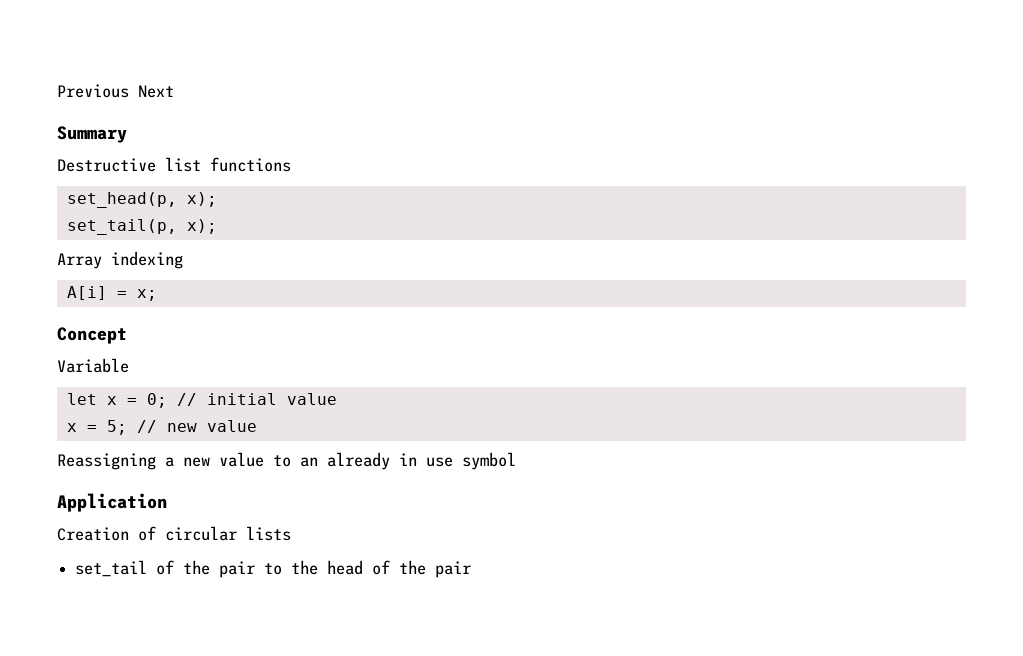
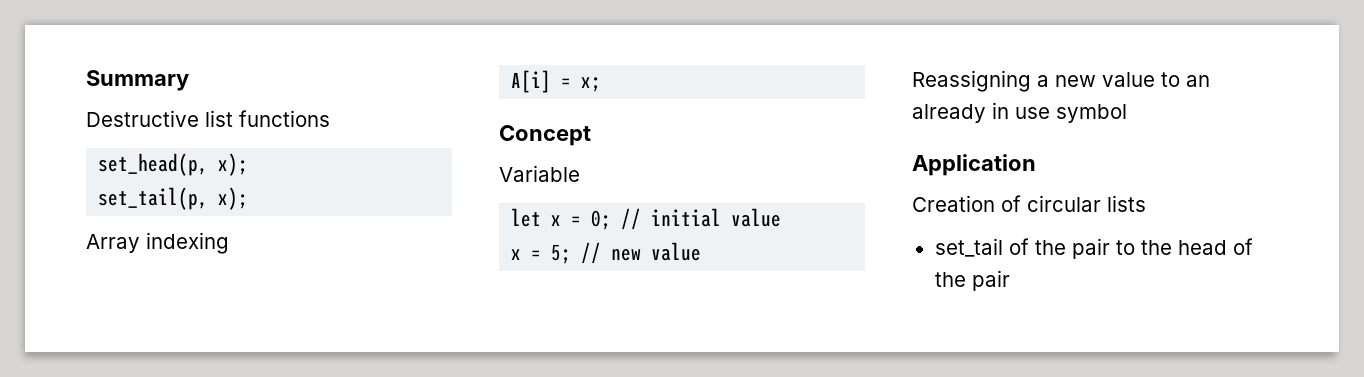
[57,84,174,98] Previous Next // -> (86, 80) none

